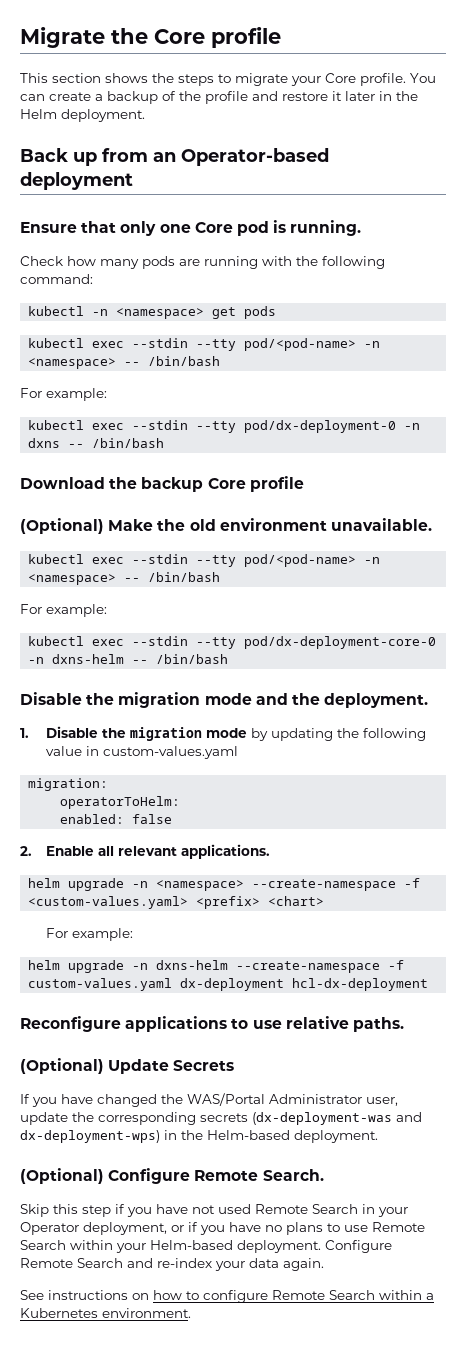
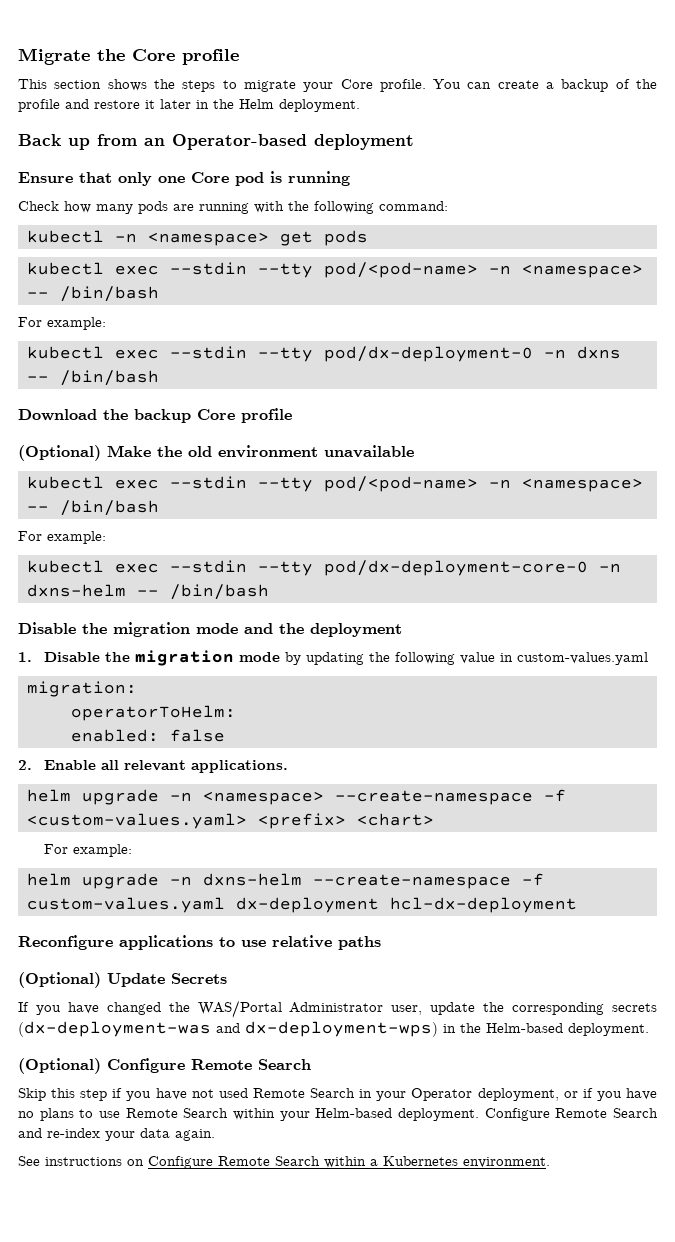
[290,220,362,236] running. -> [288,171,350,186] running
[330,518,432,531] unavailable. -> [324,445,414,458] unavailable
[324,693,429,708] deployment. -> [310,623,402,637] deployment
[352,1017,404,1032] paths. -> [338,936,381,950] paths
[262,1169,324,1181] Search. -> [258,1059,311,1070] Search
[153,1290,268,1303] how to configure -> [148,1156,213,1169] Configure

